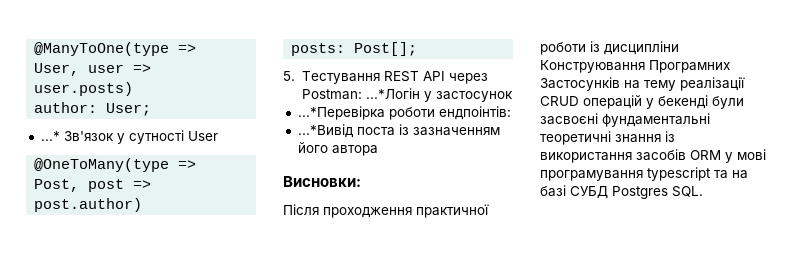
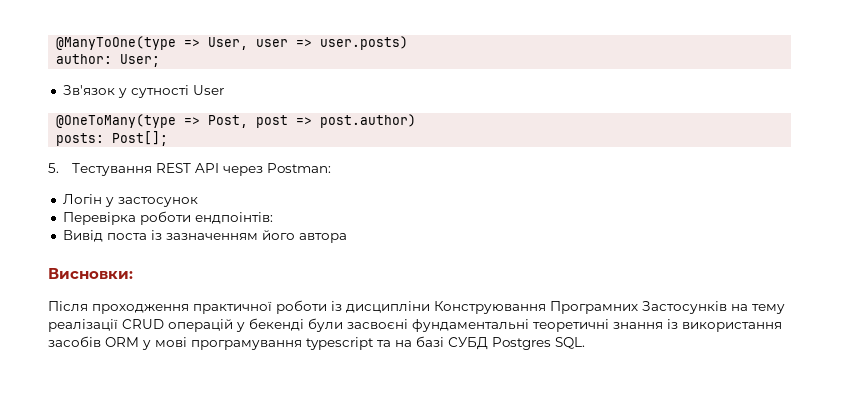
[40,131,60,141] ...* -> (161, 60) none
[365,88,420,99] ...*Логін -> [62,194,102,204] // Логін
[297,106,385,120] ...*Перевірка -> [62,212,136,225] Перевірка
[297,124,354,138] ...*Вивід -> [62,230,103,242] Вивід

